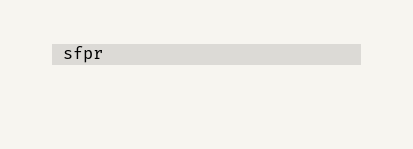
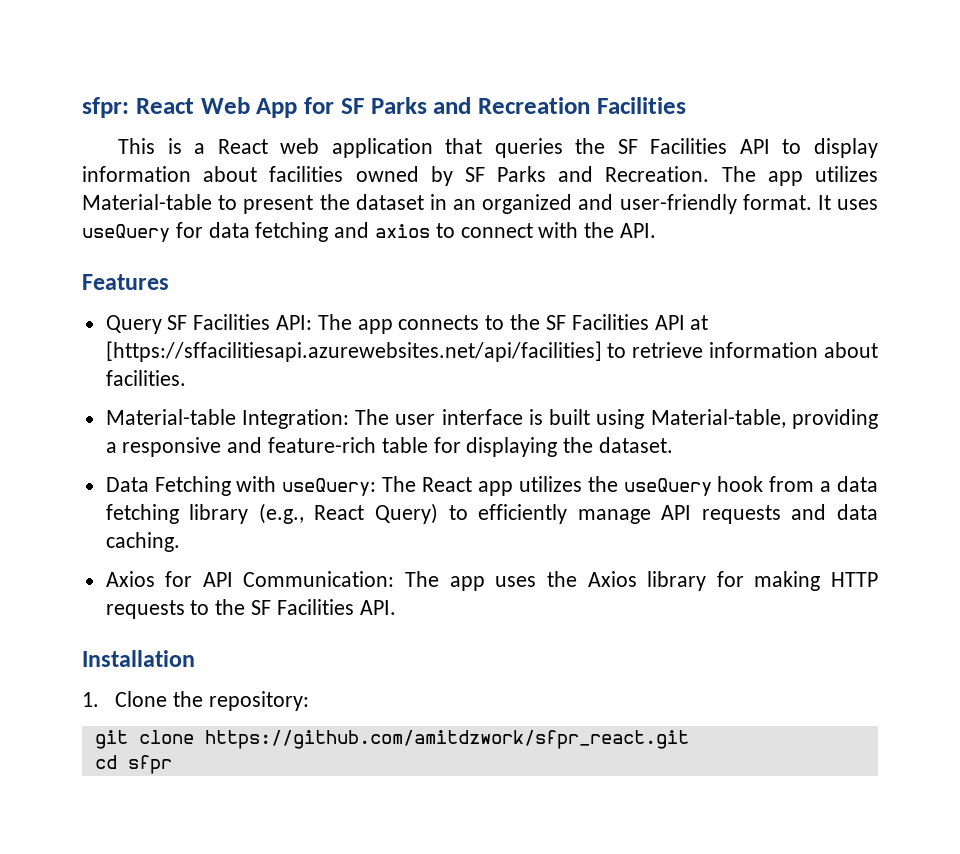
(62, 54) none -> [82,97,686,118] [117,138,879,158] [82,166,878,186] [82,194,878,214] [82,222,657,242] [82,274,169,290] [105,314,709,334] [105,341,878,362] [105,370,186,386] [105,409,878,429] [105,437,674,457] [105,476,879,496] [105,503,879,524] [105,532,180,552] [105,571,878,591] [105,599,396,619] [82,650,195,667] [82,691,310,711] [94,730,689,749] [94,755,117,769] sfpr: React Web App for SF Parks and Recreation Facilities // This is a React web application that queries the SF Facilities API to display information about facilities owned by SF Parks and Recreation. The app utilizes Material-table to present the dataset in an organized and user-friendly format. It uses useQuery for data fetching and axios to connect with the API. // Features // Query SF Facilities API: The app connects to the SF Facilities API at [https://sffacilitiesapi.azurewebsites.net/api/facilities] to retrieve information about facilities. // Material-table Integration: The user interface is built using Material-table, providing a responsive and feature-rich table for displaying the dataset. // Data Fetching with useQuery: The React app utilizes the useQuery hook from a data fetching library (e.g., React Query) to efficiently manage API requests and data caching. // Axios for API Communication: The app uses the Axios library for making HTTP requests to the SF Facilities API. // Installation // 1. Clone the repository: // git clone https://github.com/amitdzwork/sfpr_react.git // cd

